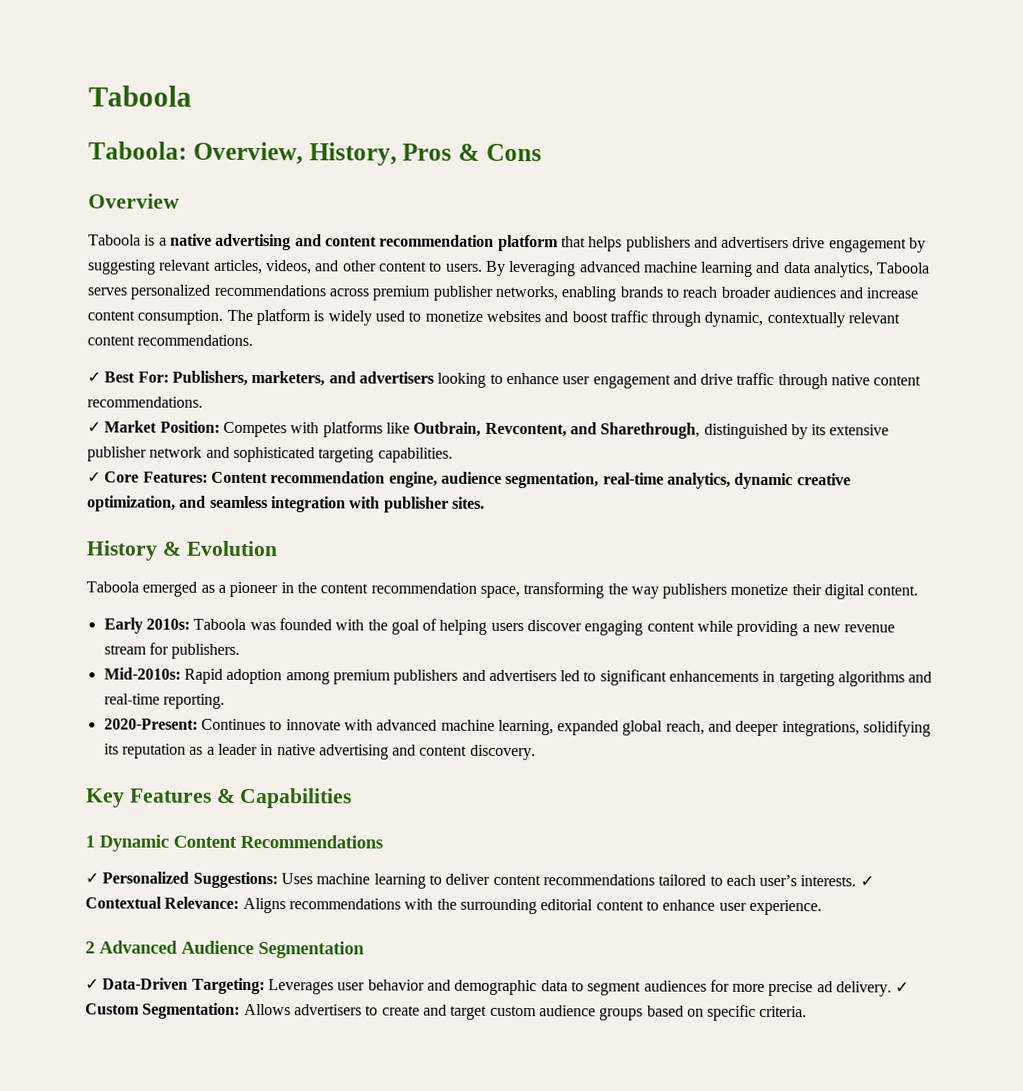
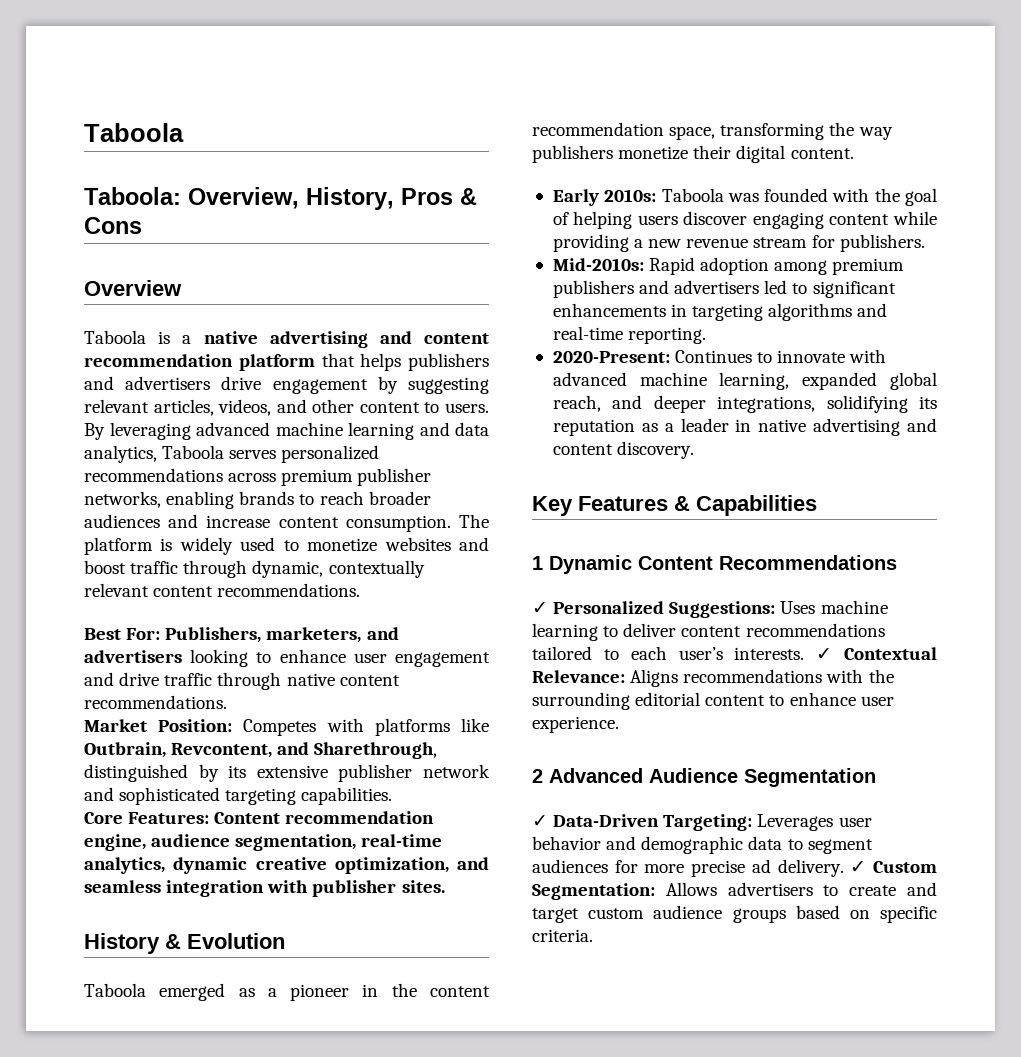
[87,371,101,383] ✓ -> (361, 590) none
[87,421,101,433] ✓ -> (227, 702) none
[87,471,101,483] ✓ -> (393, 796) none

